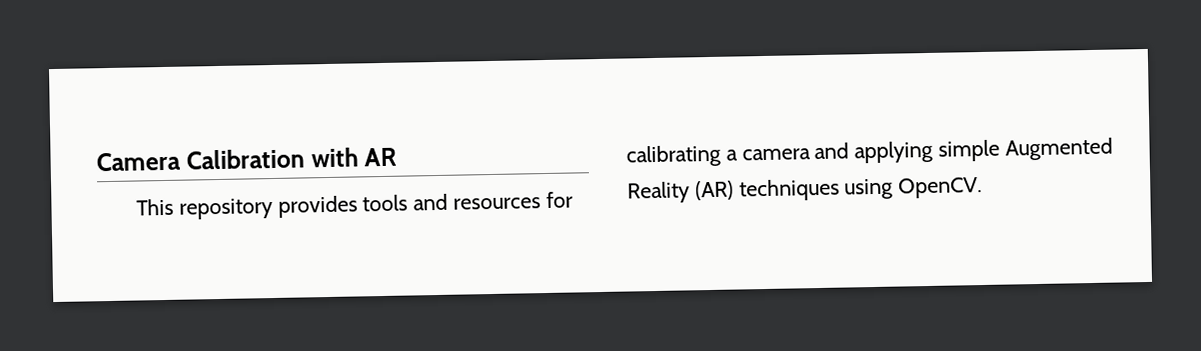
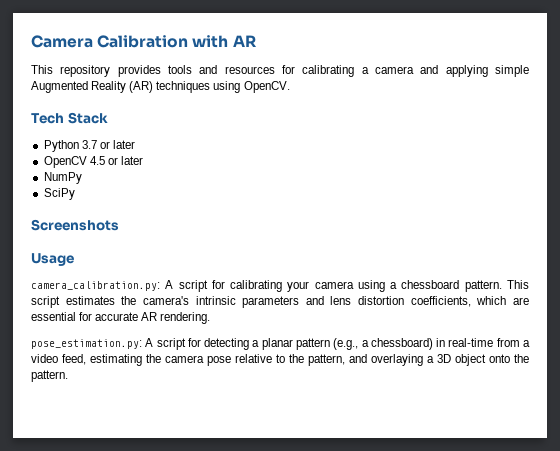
(983, 188) none -> [31,112,108,124] [43,140,135,152] [43,156,143,168] [43,172,82,184] [43,188,75,200] [31,219,119,231] [31,253,74,266] [31,280,529,292] [31,296,529,308] [31,312,211,324] [31,338,530,350] [31,354,529,366] [31,370,68,382] // Tech Stack // Python 3.7 or later // OpenCV 4.5 or later // NumPy // SciPy // Screenshots // Usage // camera_calibration.py: A script for calibrating your camera using a chessboard pattern. This script estimates the camera's intrinsic parameters and lens distortion coefficients, which are essential for accurate AR rendering. // pose_estimation.py: A script for detecting a planar pattern (e.g., a chessboard) in real-time from a video feed, estimating the camera pose relative to the pattern, and overlaying a 3D object onto the pattern.

